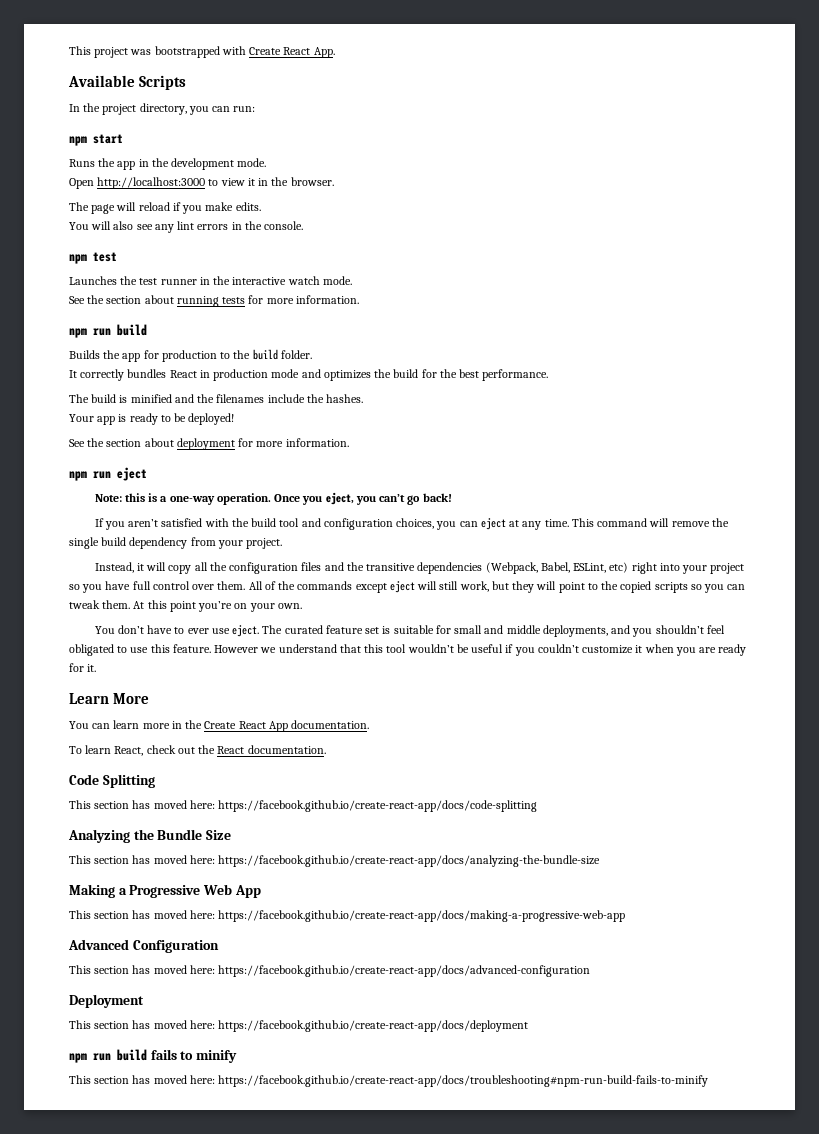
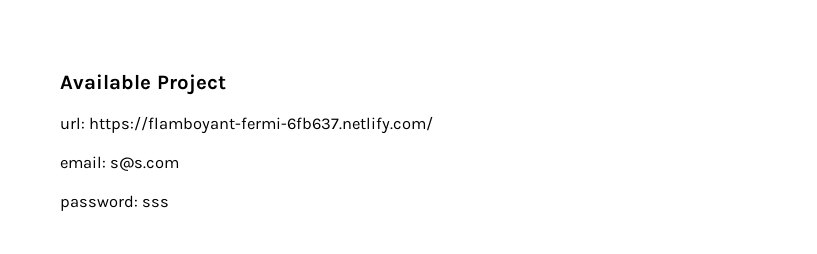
[69,46,335,58] [68,75,187,90] [69,103,256,115] [69,134,123,146] [69,158,267,170] [69,177,334,189] [69,202,261,214] [69,221,304,233] [69,252,117,264] [69,276,352,285] [69,295,359,307] [69,324,147,338] [69,349,312,362] [69,369,549,381] [69,394,364,403] [69,413,235,425] [69,438,349,450] [69,467,147,481] [94,492,452,505] [94,518,729,530] [69,537,283,549] [94,562,745,574] [69,581,746,593] [69,600,302,612] [94,625,725,637] [69,644,747,656] [69,663,97,672] [69,693,150,704] [69,720,370,732] [69,745,326,756] [69,774,155,788] [69,800,538,812] [68,829,231,843] [69,855,601,867] [69,884,261,898] [69,910,626,922] [68,939,219,953] [69,965,591,977] [69,994,144,1008] [69,1020,529,1032] [69,1049,237,1063] [69,1075,709,1087] This project was bootstrapped with Create React App. // Available Scripts // In the project directory, you can run: // npm start // Runs the app in the development mode. // Open http://localhost:3000 to view it in the browser. // The page will reload if you make edits. // You will also see any lint errors in the console. // npm test // Launches the test runner in the interactive watch mode. // See the section about running tests for more information. // npm run build // Builds the app for production to the build folder. // It correctly bundles React in production mode and optimizes the build for the best performance. // The build is minified and the filenames include the hashes. // Your app is ready to be deployed! // See the section about deployment for more information. // npm run eject // Note: this is a one-way operation. Once you eject, you can’t go back! // If you aren’t satisfied with the build tool and configuration choices, you can eject at any time. This command will remove the single build dependency from your project. // Instead, it will copy all the configuration files and the transitive dependencies (Webpack, Babel, ESLint, etc) right into your project so you have full control over them. All of the commands except eject will still work, but they will point to the copied scripts so you can tweak them. At this point you’re on your own. // You don’t have to ever use eject. The curated feature set is suitable for small and middle deployments, and you shouldn’t feel obligated to use this feature. However we understand that this tool wouldn’t be useful if you couldn’t customize it when you are ready for it. // Learn More // You can learn more in the Create React App documentation. // To learn React, check out the React documentation. // Code Splitting // This section has moved here: https://facebook.github.io/create-react-app/docs/code-splitting // Analyzing the Bundle Size // This section has moved here: https://facebook.github.io/create-react-app/docs/analyzing-the-bundle-size // Making a Progressive Web App // This section has moved here: https://facebook.github.io/create-react-app/docs/making-a-progressive-web-app // Advanced Configuration // This section has moved here: https://facebook.github.io/create-react-app/docs/advanced-configuration // Deployment // This section has moved here: https://facebook.github.io/create-react-app/docs/deployment // npm run build fails to minify // This section has moved here: https://facebook.github.io/create-react-app/docs/troubleshooting#npm-run-build-fails-to-minify -> [60,74,226,95] [60,116,434,134] [60,156,180,171] [60,195,170,211] Available Project // url: https://flamboyant-fermi-6fb637.netlify.com/ // email: s@s.com // password: sss

